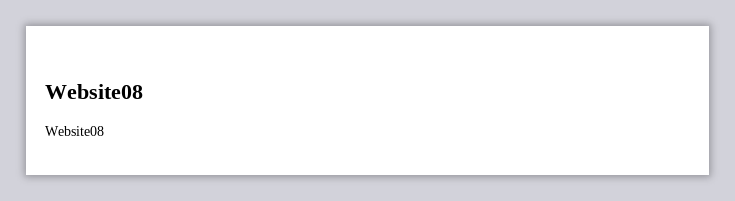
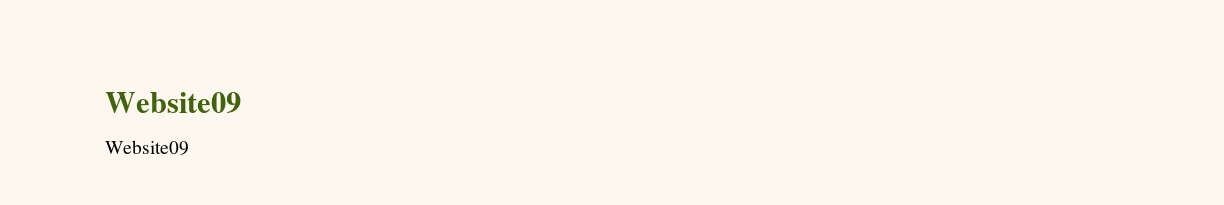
[45,84,143,99] [45,126,104,136] Website08 // Website08 -> [105,92,241,113] [105,140,189,155] Website09 // Website09

